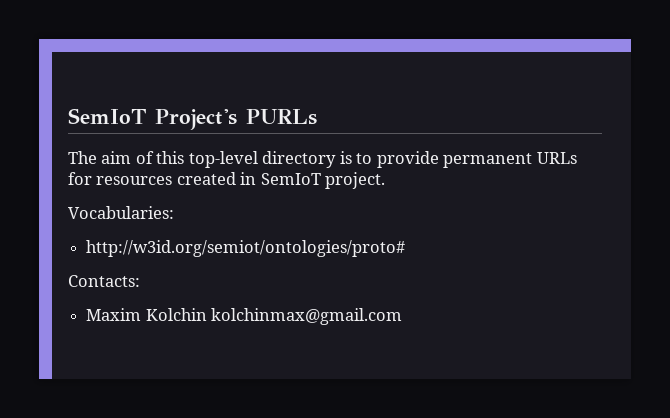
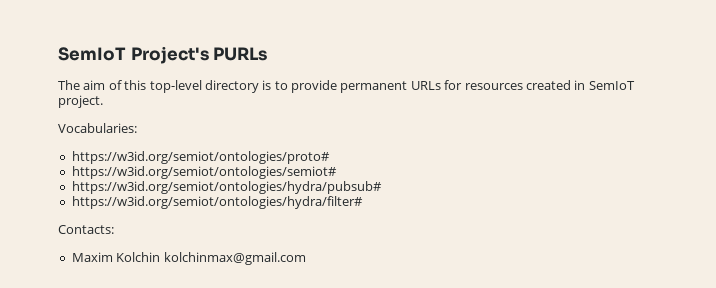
[86,240,406,257] http://w3id.org/semiot/ontologies/proto# -> [71,151,330,164] [71,166,337,179] [71,181,382,194] [71,196,363,209] https://w3id.org/semiot/ontologies/proto# // https://w3id.org/semiot/ontologies/semiot# // https://w3id.org/semiot/ontologies/hydra/pubsub# // https://w3id.org/semiot/ontologies/hydra/filter#

